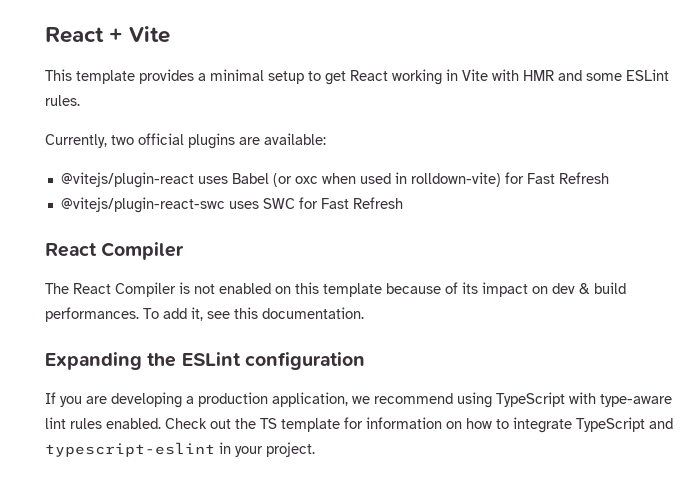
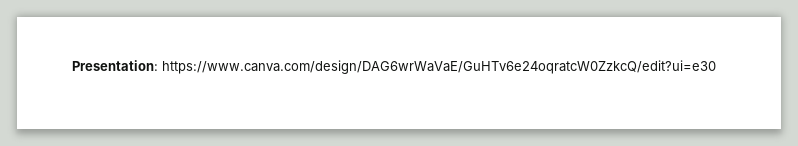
[45,26,171,43] [45,69,669,85] [45,95,80,106] [45,133,326,149] [60,172,609,188] [60,197,403,213] [45,242,185,260] [45,282,626,297] [45,307,364,322] [45,352,365,370] [45,392,672,408] [45,417,673,433] [45,442,315,457] React + Vite // This template provides a minimal setup to get React working in Vite with HMR and some ESLint rules. // Currently, two official plugins are available: // @vitejs/plugin-react uses Babel (or oxc when used in rolldown-vite) for Fast Refresh // @vitejs/plugin-react-swc uses SWC for Fast Refresh // React Compiler // The React Compiler is not enabled on this template because of its impact on dev & build performances. To add it, see this documentation. // Expanding the ESLint configuration // If you are developing a production application, we recommend using TypeScript with type-aware lint rules enabled. Check out the TS template for information on how to integrate TypeScript and typescript-eslint in your project. -> [72,60,716,74] Presentation: https://www.canva.com/design/DAG6wrWaVaE/GuHTv6e24oqratcW0ZzkcQ/edit?ui=e30

